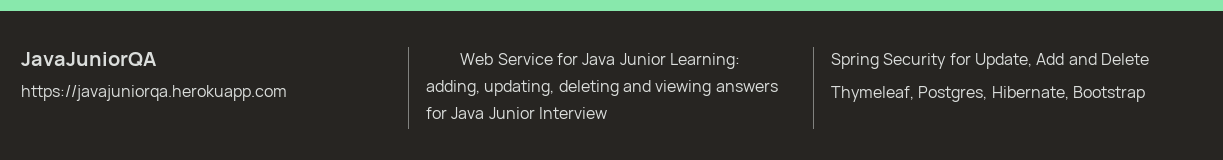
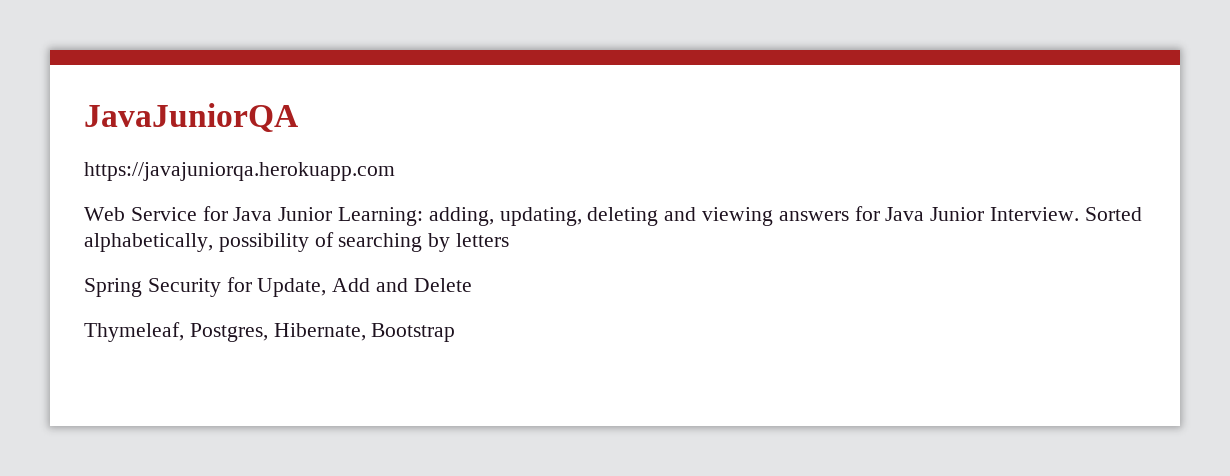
[538,107,607,119] Interview -> [990,207,1142,221] [84,232,510,252] Interview. Sorted alphabetically, possibility of searching by letters

